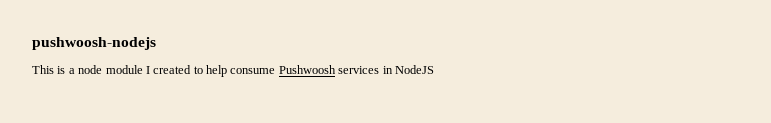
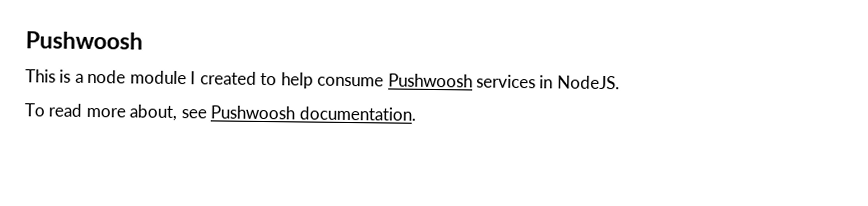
[32,37,156,50] pushwoosh-nodejs -> [25,31,143,50] Pushwoosh
[394,65,434,74] NodeJS -> [556,75,620,90] [24,103,416,122] NodeJS. // To read more about, see Pushwoosh documentation.

